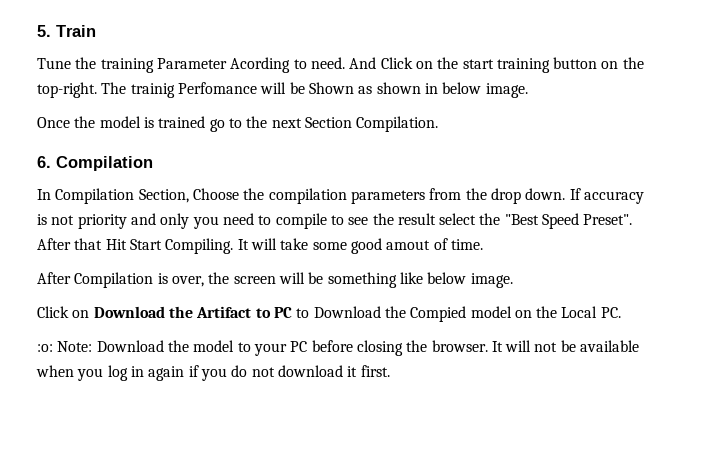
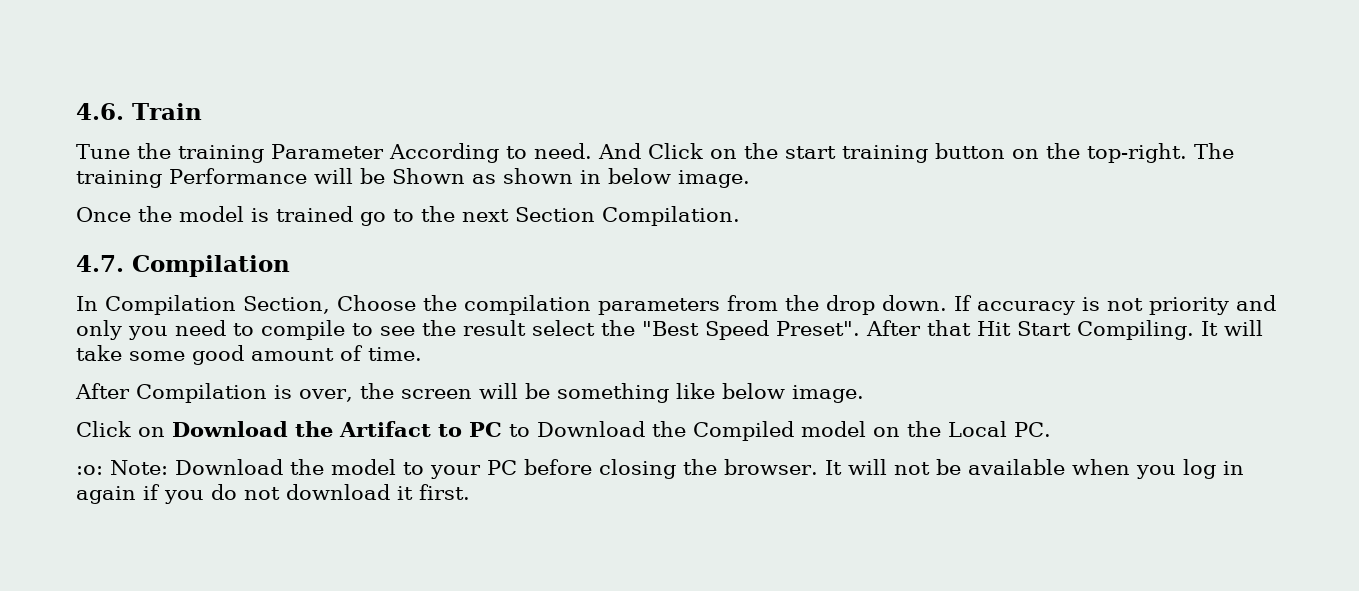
[37,25,51,37] 5. -> [76,103,124,120] 4.6.
[230,57,291,73] Acording -> [388,143,499,163] According
[130,82,257,98] trainig Perfomance -> [76,168,307,188] training Performance
[37,156,51,168] 6. -> [76,255,124,272] 4.7.
[386,240,431,250] amout -> [251,348,334,361] amount
[410,306,467,322] Compied -> [693,421,794,441] Compiled

